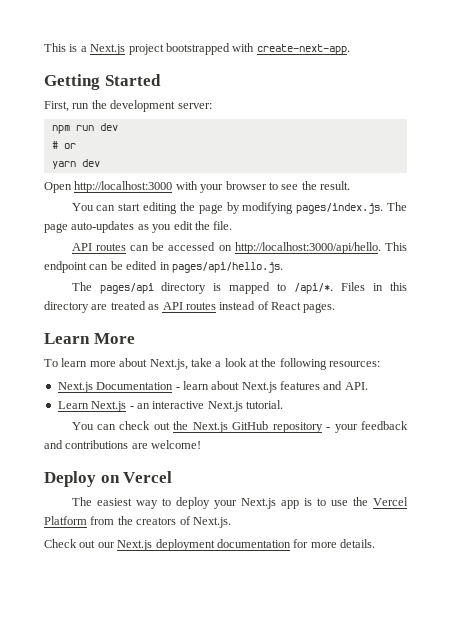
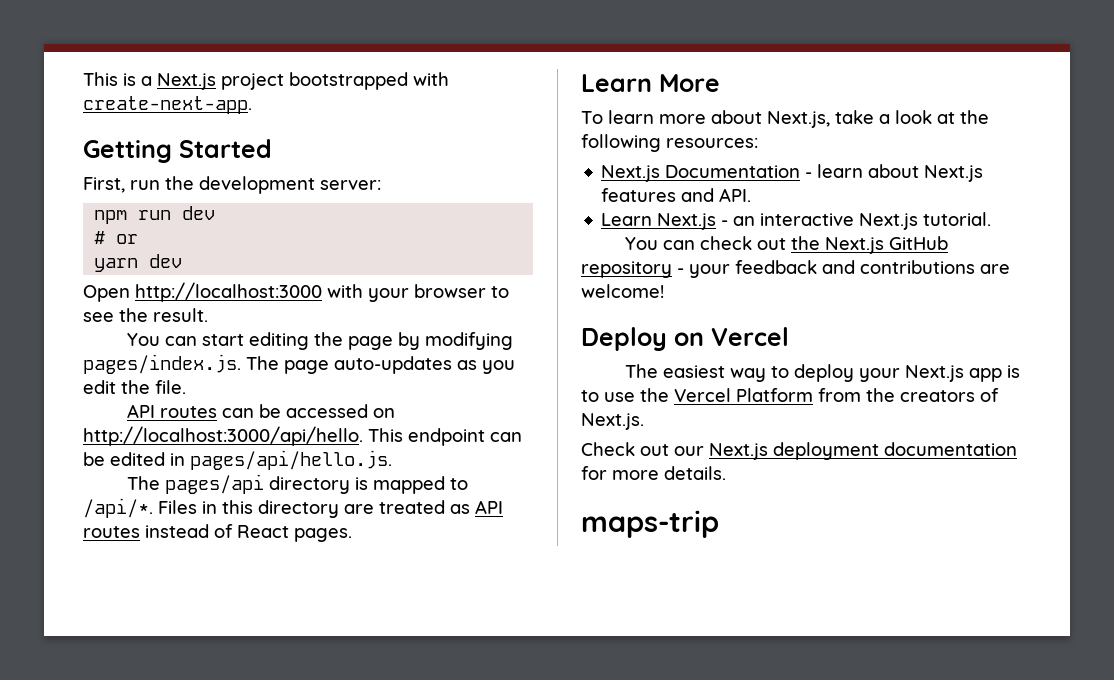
(375, 543) none -> [581,510,719,538] // maps-trip

